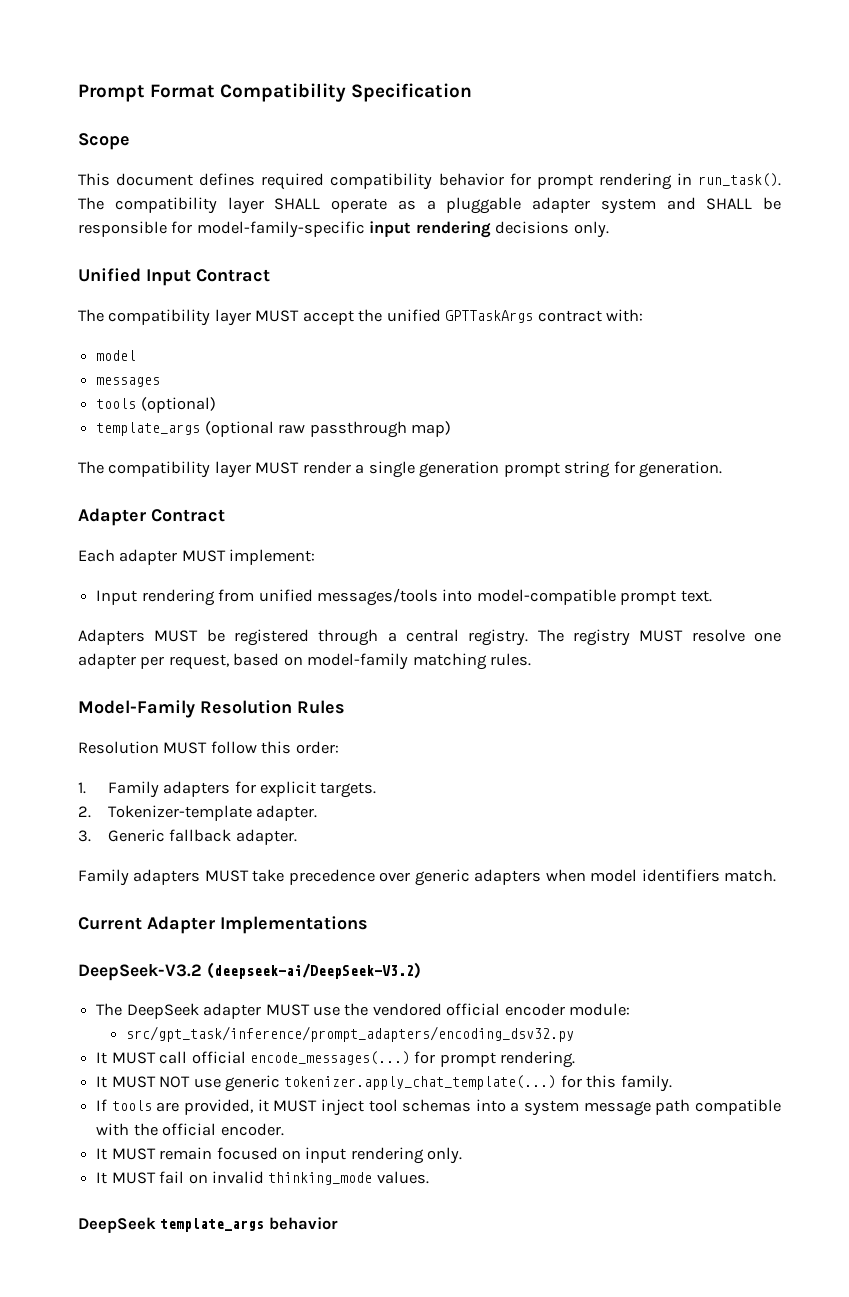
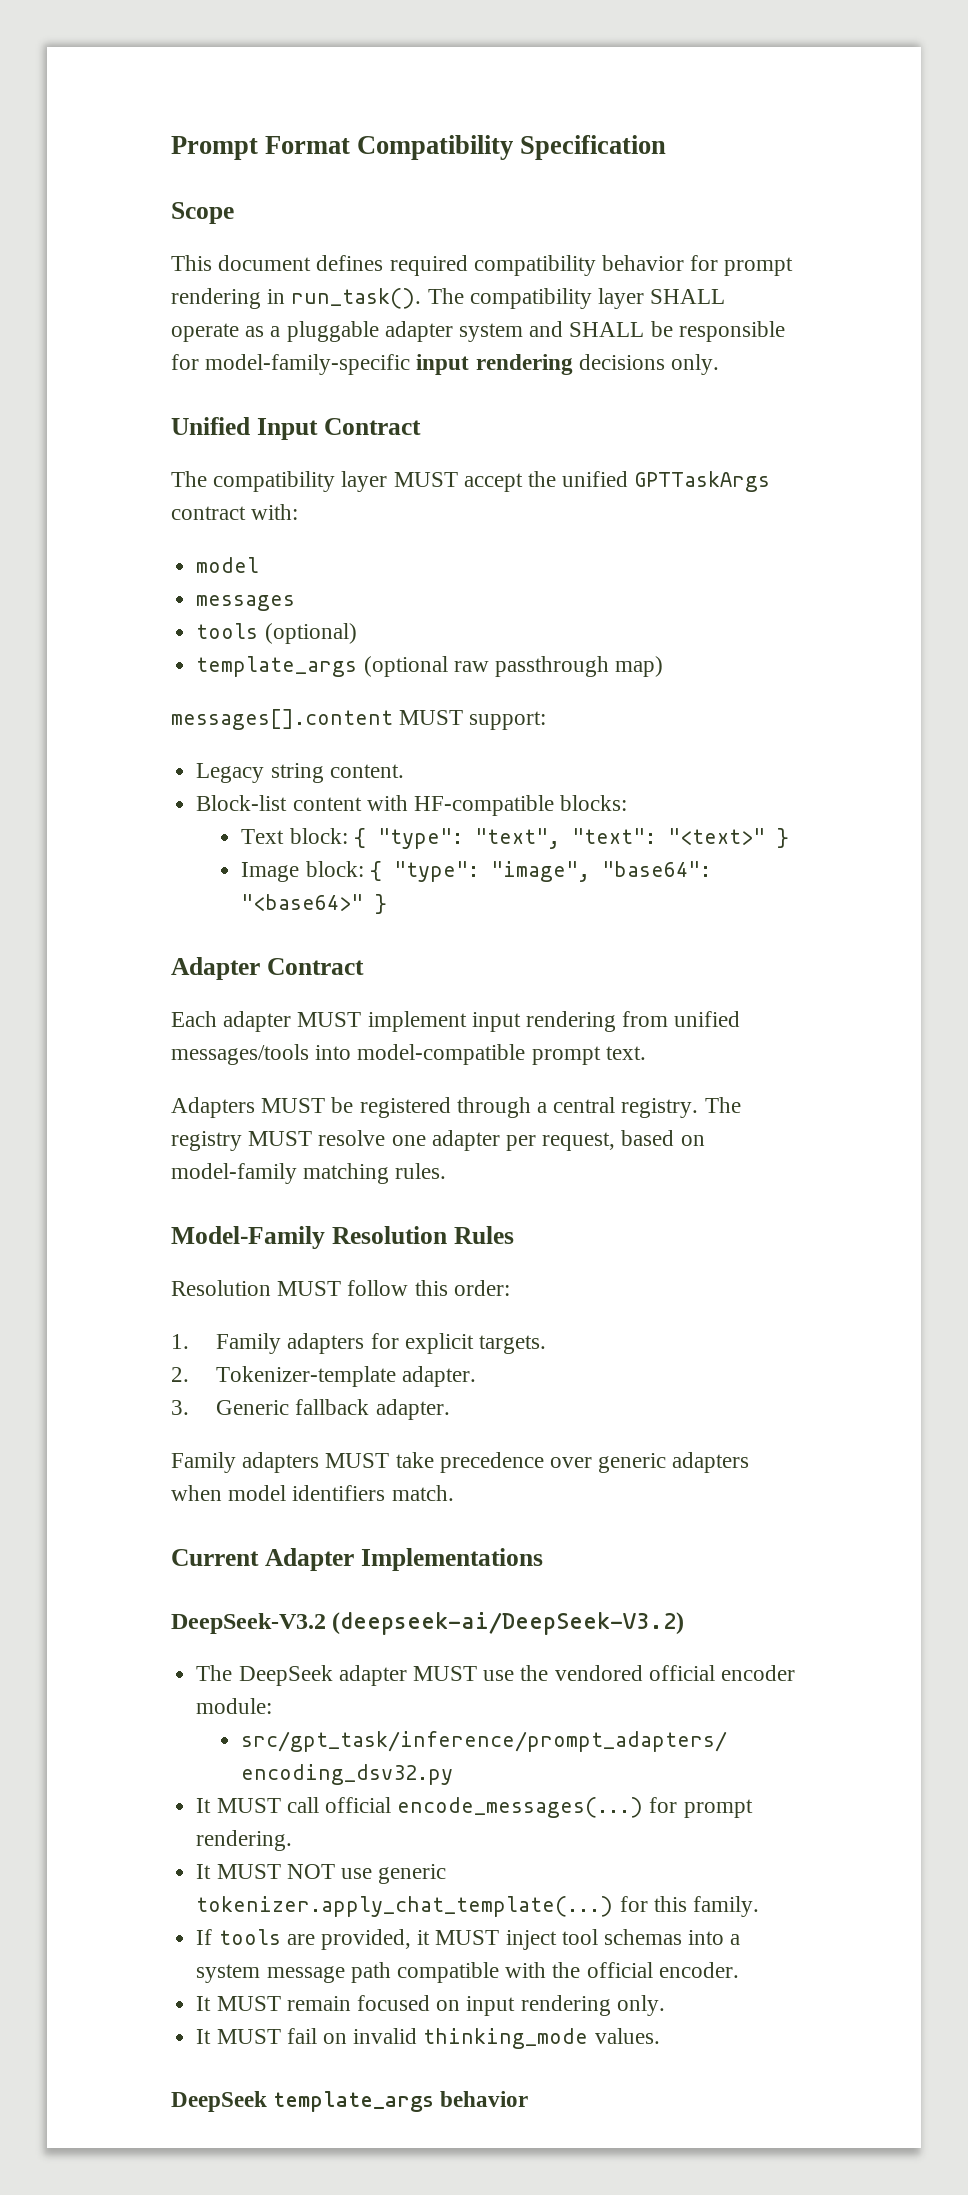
[78,461,723,478] The compatibility layer MUST render a single generation prompt string for generation. -> [171,709,547,730] [196,763,404,783] [196,795,628,816] [241,828,789,849] [241,861,711,882] [241,894,388,914] messages[].content MUST support: // Legacy string content. // Block-list content with HF-compatible blocks: // Text block: { "type": "text", "text": "<text>" } // Image block: { "type": "image", "base64": "<base64>" }
[229,549,316,565] [96,590,138,605] implement: // Input -> [367,1011,521,1032] implement input

